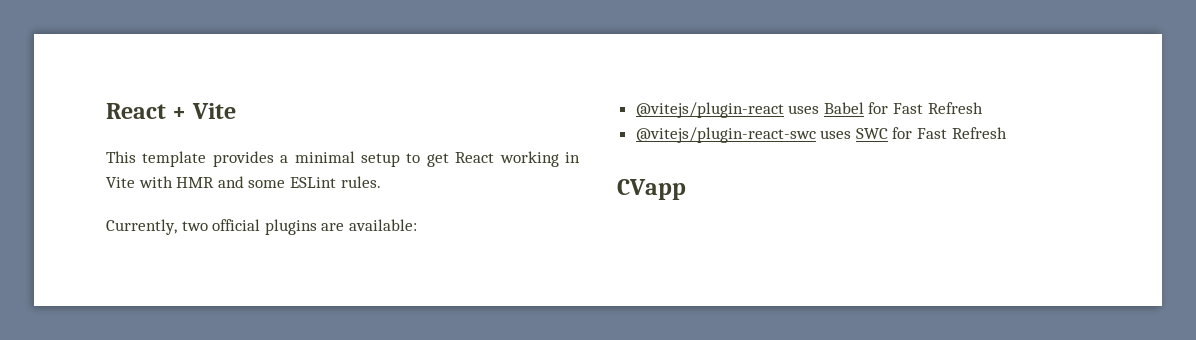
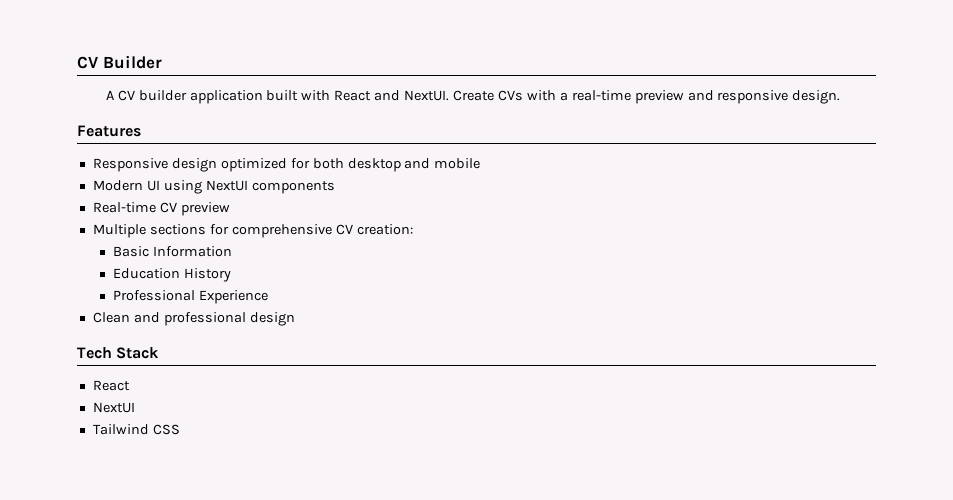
[106,103,236,119] [106,151,580,167] [106,176,381,188] [106,219,417,235] [635,102,983,118] [635,127,1007,143] [617,179,686,200] React + Vite // This template provides a minimal setup to get React working in Vite with HMR and some ESLint rules. // Currently, two official plugins are available: // @vitejs/plugin-react uses Babel for Fast Refresh // @vitejs/plugin-react-swc uses SWC for Fast Refresh // CVapp -> [77,55,162,69] [105,90,841,104] [77,125,141,137] [92,158,481,172] [92,180,335,194] [92,202,230,216] [92,224,413,238] [113,246,233,257] [113,268,232,282] [113,290,269,304] [92,312,295,326] [77,347,160,359] [92,380,130,391] [92,402,135,413] [92,424,180,435] CV Builder // A CV builder application built with React and NextUI. Create CVs with a real-time preview and responsive design. // Features // Responsive design optimized for both desktop and mobile // Modern UI using NextUI components // Real-time CV preview // Multiple sections for comprehensive CV creation: // Basic Information // Education History // Professional Experience // Clean and professional design // Tech Stack // React // NextUI // Tailwind CSS

